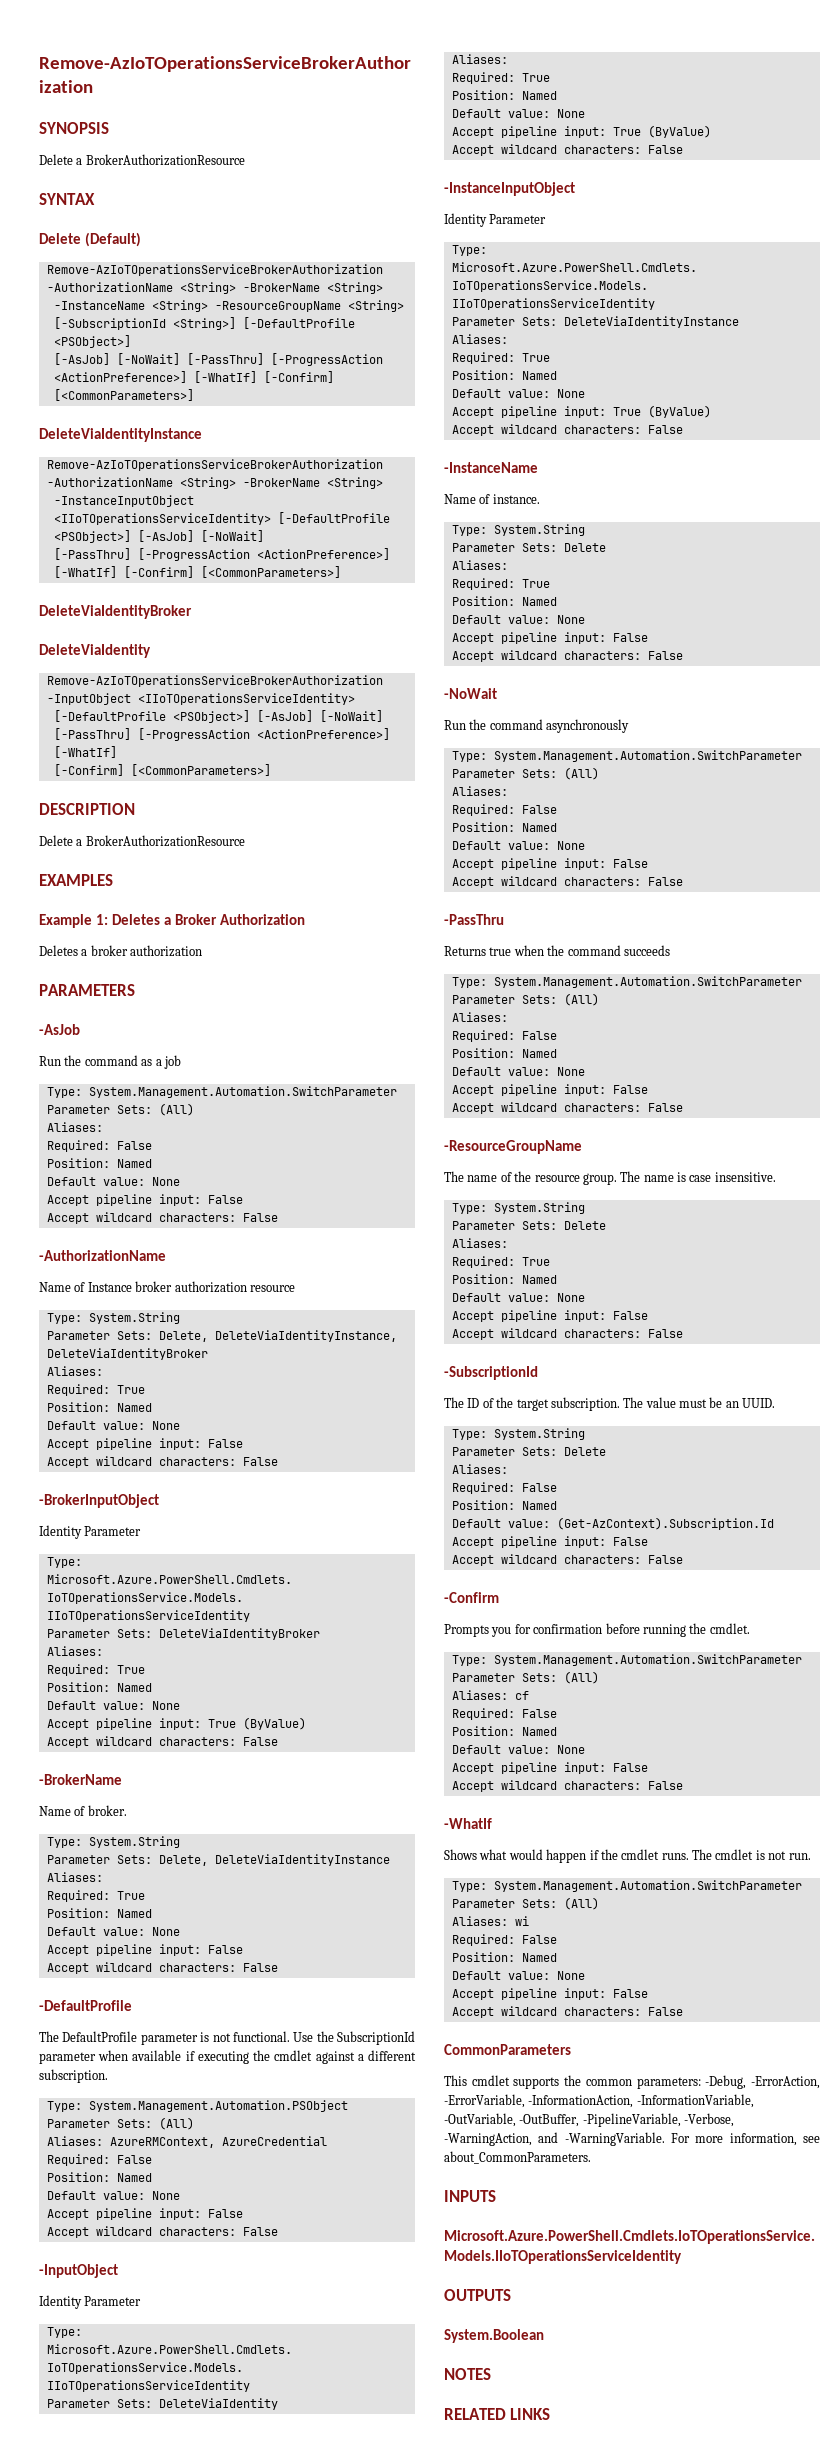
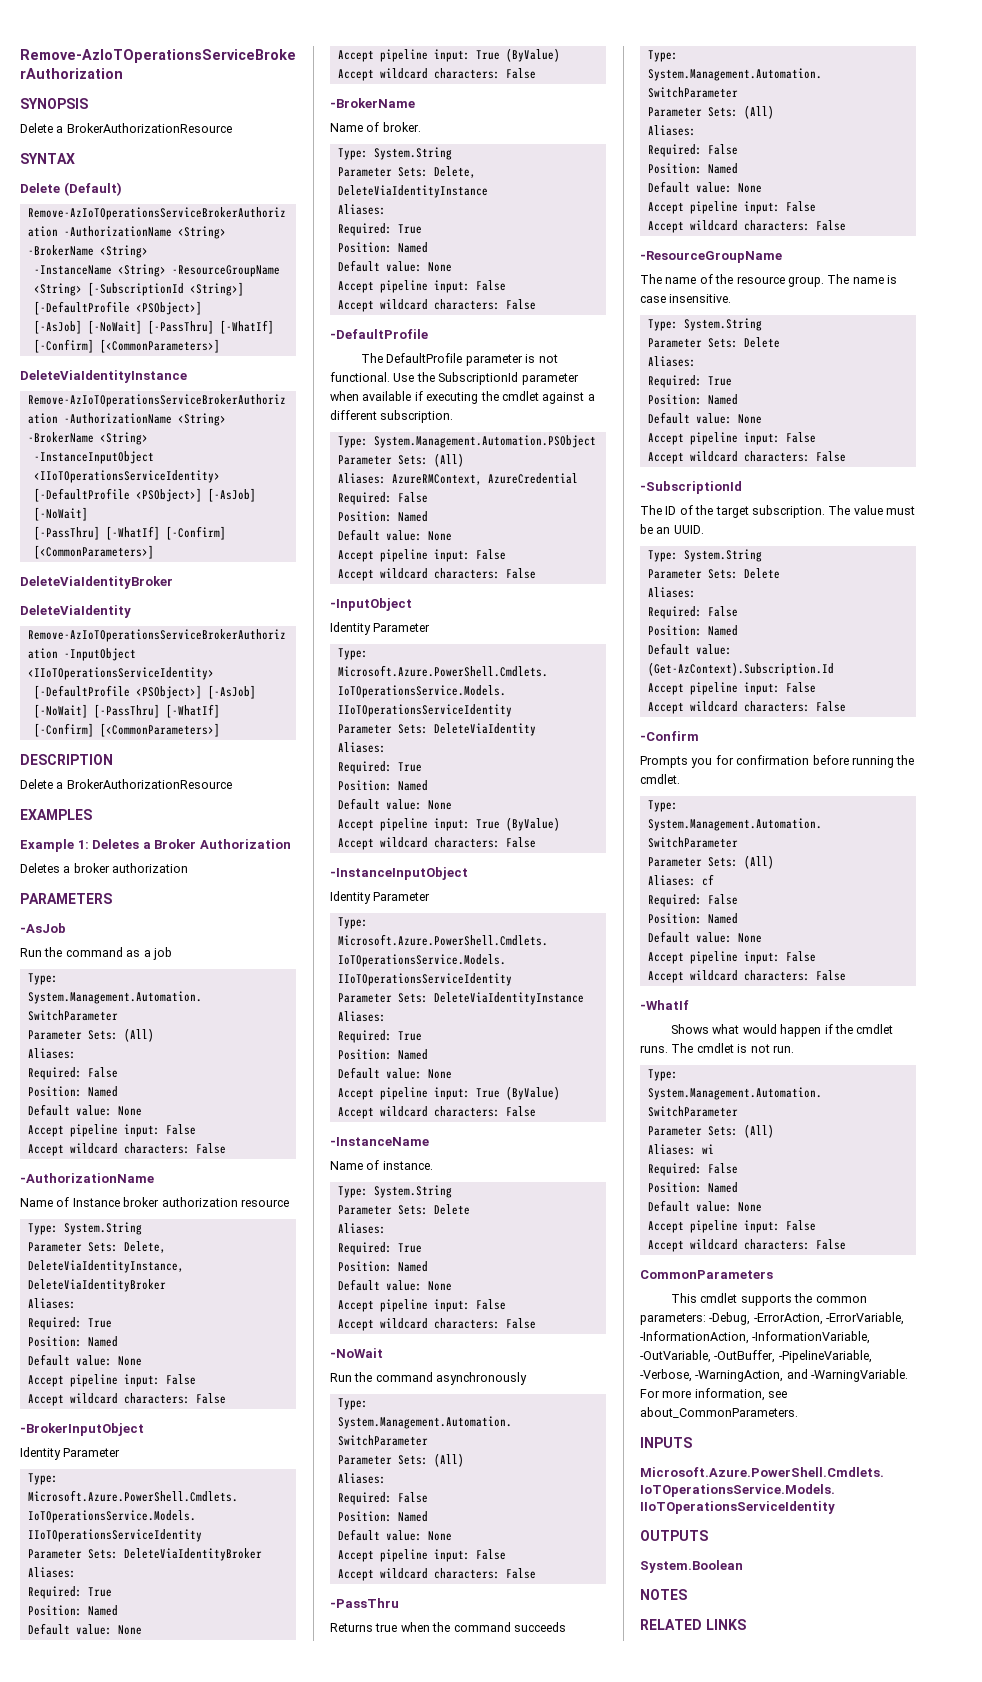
[270,353,383,366] [53,371,187,383] [-ProgressAction <ActionPreference>] -> (214, 327) none
[137,548,390,561] [-ProgressAction <ActionPreference>] -> (100, 533) none
[137,728,390,741] [-ProgressAction <ActionPreference>] -> (160, 711) none

